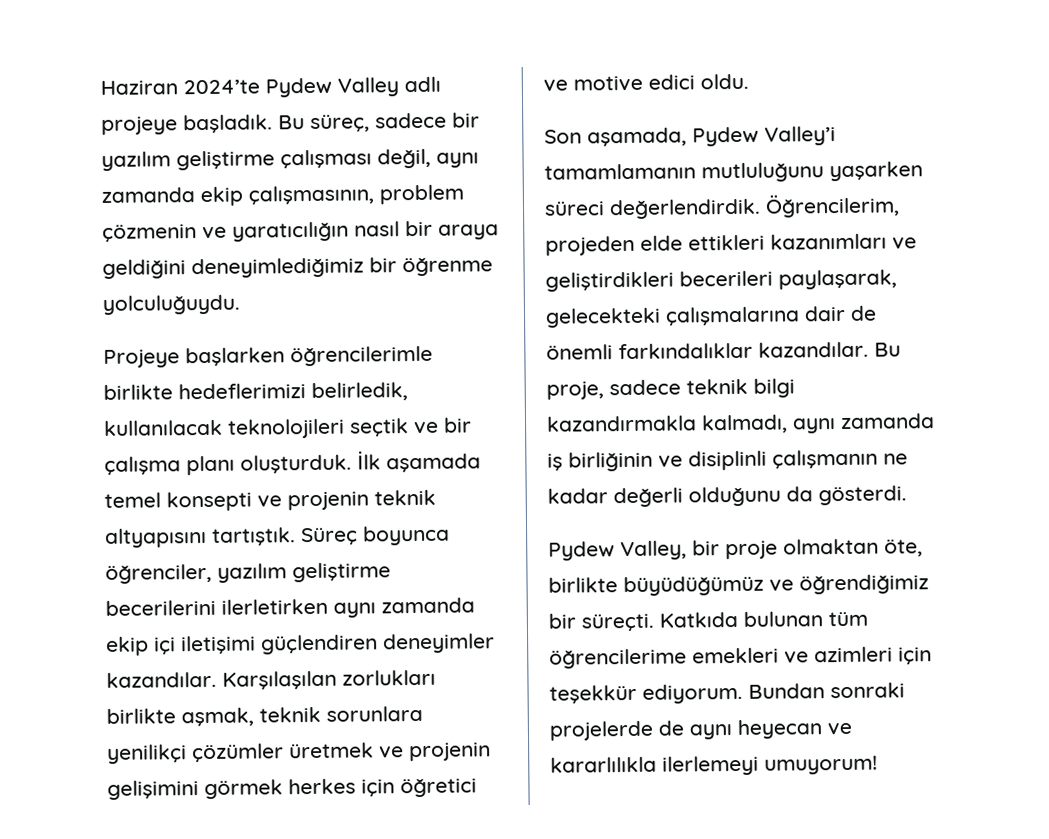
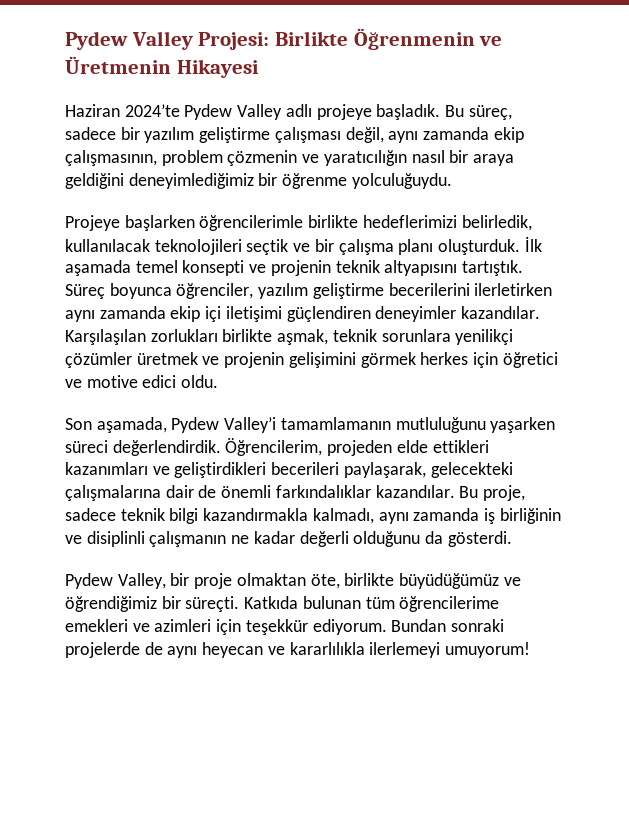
(100, 87) none -> [65,28,503,50] [65,56,259,78] Pydew Valley Projesi: Birlikte Öğrenmenin ve Üretmenin Hikayesi //

